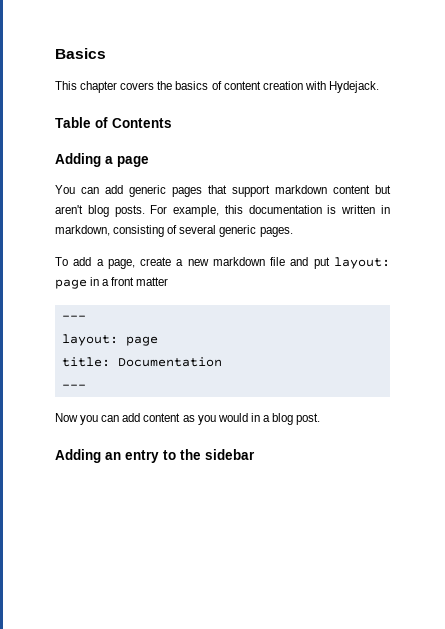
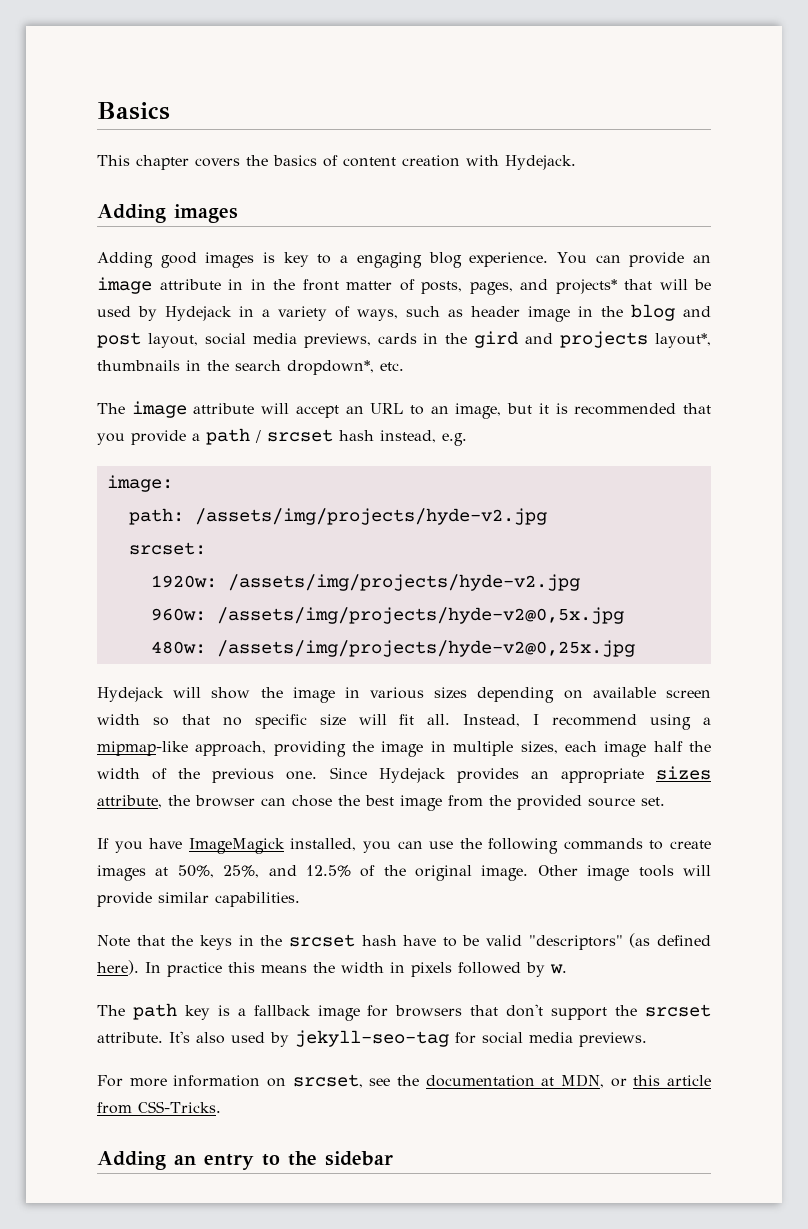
[55,117,172,128] [55,153,149,167] [55,185,391,197] [55,205,390,217] [55,225,293,237] [55,257,390,269] [55,277,169,289] [61,315,86,320] [61,334,158,346] [61,357,222,367] [61,384,86,389] [55,413,321,425] Table of Contents // Adding a page // You can add generic pages that support markdown content but aren't blog posts. For example, this documentation is written in markdown, consisting of several generic pages. // To add a page, create a new markdown file and put layout: page in a front matter // --- // layout: page // title: Documentation // --- // Now you can add content as you would in a blog post. -> [97,204,238,223] [97,252,712,268] [97,277,711,295] [97,304,711,322] [97,331,712,348] [97,360,404,375] [97,401,712,419] [97,428,467,446] [106,475,173,492] [128,508,547,525] [128,542,206,555] [150,574,580,591] [150,607,624,624] [150,640,635,657] [97,687,711,703] [97,714,711,730] [97,741,712,757] [97,766,712,783] [97,795,665,811] [97,838,711,854] [97,865,711,881] [97,892,300,907] [97,933,711,950] [97,960,567,977] [97,1003,711,1021] [97,1030,647,1047] [97,1074,711,1088] [97,1101,221,1114] Adding images // Adding good images is key to a engaging blog experience. You can provide an image attribute in in the front matter of posts, pages, and projects* that will be used by Hydejack in a variety of ways, such as header image in the blog and post layout, social media previews, cards in the gird and projects layout*, thumbnails in the search dropdown*, etc. // The image attribute will accept an URL to an image, but it is recommended that you provide a path / srcset hash instead, e.g. // image: // path: /assets/img/projects/hyde-v2.jpg // srcset: // 1920w: /assets/img/projects/hyde-v2.jpg // 960w: /assets/img/projects/hyde-v2@0,5x.jpg // 480w: /assets/img/projects/hyde-v2@0,25x.jpg // Hydejack will show the image in various sizes depending on available screen width so that no specific size will fit all. Instead, I recommend using a mipmap-like approach, providing the image in multiple sizes, each image half the width of the previous one. Since Hydejack provides an appropriate sizes attribute, the browser can chose the best image from the provided source set. // If you have ImageMagick installed, you can use the following commands to create images at 50%, 25%, and 12.5% of the original image. Other image tools will provide similar capabilities. // Note that the keys in the srcset hash have to be valid "descriptors" (as defined here). In practice this means the width in pixels followed by w. // The path key is a fallback image for browsers that don't support the srcset attribute. It's also used by jekyll-seo-tag for social media previews. // For more information on srcset, see the documentation at MDN, or this article from CSS-Tricks.

